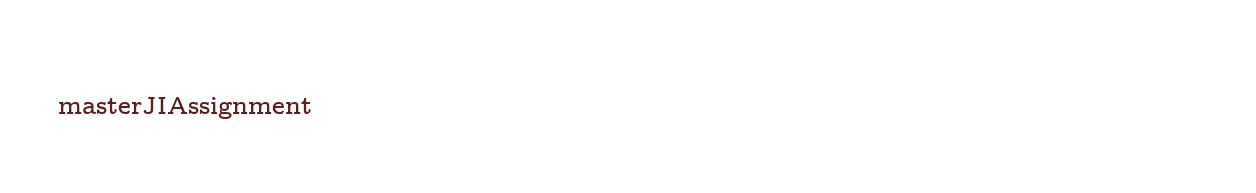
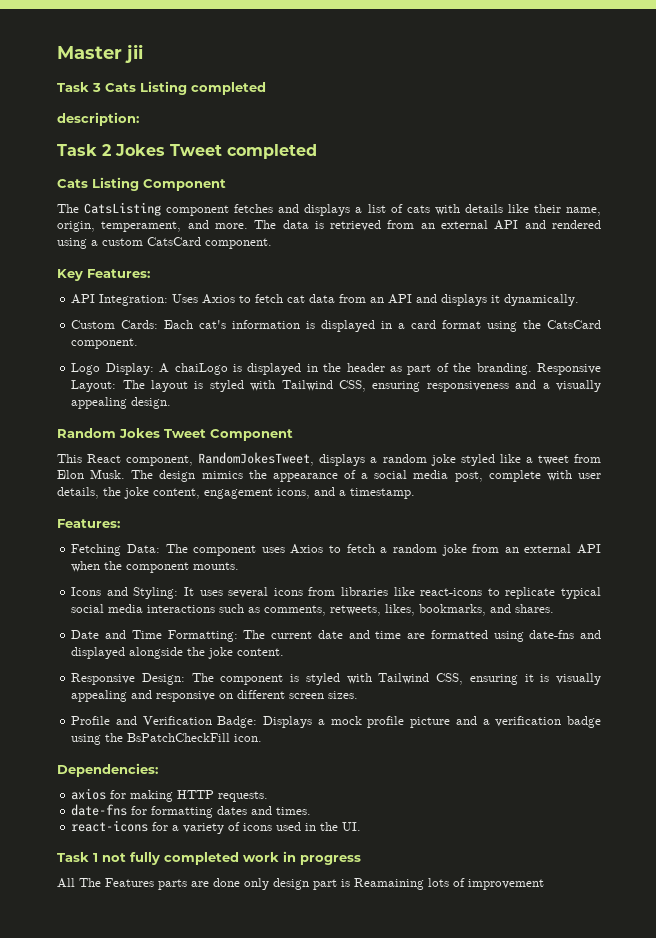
[58,97,312,119] masterJIAssignment -> [57,44,143,63] [57,81,266,95] [57,112,139,126] [57,144,317,159] [57,177,226,191] [57,202,601,216] [57,220,602,232] [57,237,272,249] [57,269,150,281] [71,294,580,306] [71,320,601,332] [71,338,139,349] [71,363,601,375] [71,380,601,392] [71,397,172,409] [57,428,293,441] [57,452,601,466] [57,469,602,482] [57,487,415,499] [57,519,120,528] [71,544,601,556] [71,561,240,573] [71,587,602,599] [71,604,555,616] [71,630,601,642] [71,647,285,659] [71,673,602,685] [71,690,359,702] [71,716,602,728] [71,733,263,745] [57,763,158,777] [71,788,269,802] [71,804,312,818] [71,820,362,834] [57,851,361,865] [57,878,544,890] Master jii // Task 3 Cats Listing completed // description: // Task 2 Jokes Tweet completed // Cats Listing Component // The CatsListing component fetches and displays a list of cats with details like their name, origin, temperament, and more. The data is retrieved from an external API and rendered using a custom CatsCard component. // Key Features: // API Integration: Uses Axios to fetch cat data from an API and displays it dynamically. // Custom Cards: Each cat's information is displayed in a card format using the CatsCard component. // Logo Display: A chaiLogo is displayed in the header as part of the branding. Responsive Layout: The layout is styled with Tailwind CSS, ensuring responsiveness and a visually appealing design. // Random Jokes Tweet Component // This React component, RandomJokesTweet, displays a random joke styled like a tweet from Elon Musk. The design mimics the appearance of a social media post, complete with user details, the joke content, engagement icons, and a timestamp. // Features: // Fetching Data: The component uses Axios to fetch a random joke from an external API when the component mounts. // Icons and Styling: It uses several icons from libraries like react-icons to replicate typical social media interactions such as comments, retweets, likes, bookmarks, and shares. // Date and Time Formatting: The current date and time are formatted using date-fns and displayed alongside the joke content. // Responsive Design: The component is styled with Tailwind CSS, ensuring it is visually appealing and responsive on different screen sizes. // Profile and Verification Badge: Displays a mock profile picture and a verification badge using the BsPatchCheckFill icon. // Dependencies: // axios for making HTTP requests. // date-fns for formatting dates and times. // react-icons for a variety of icons used in the UI. // Task 1 not fully completed work in progress // All The Features parts are done only design part is Reamaining lots of improvement

